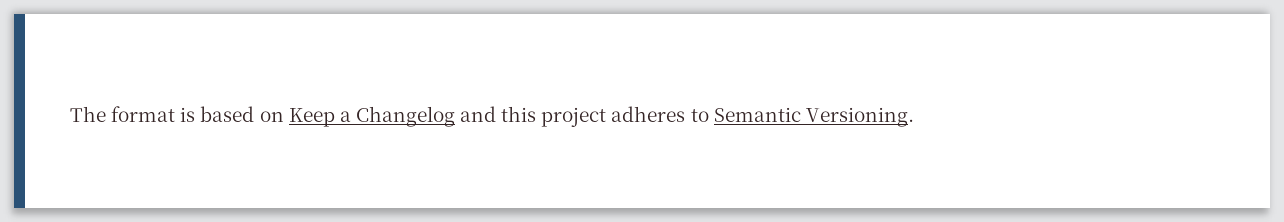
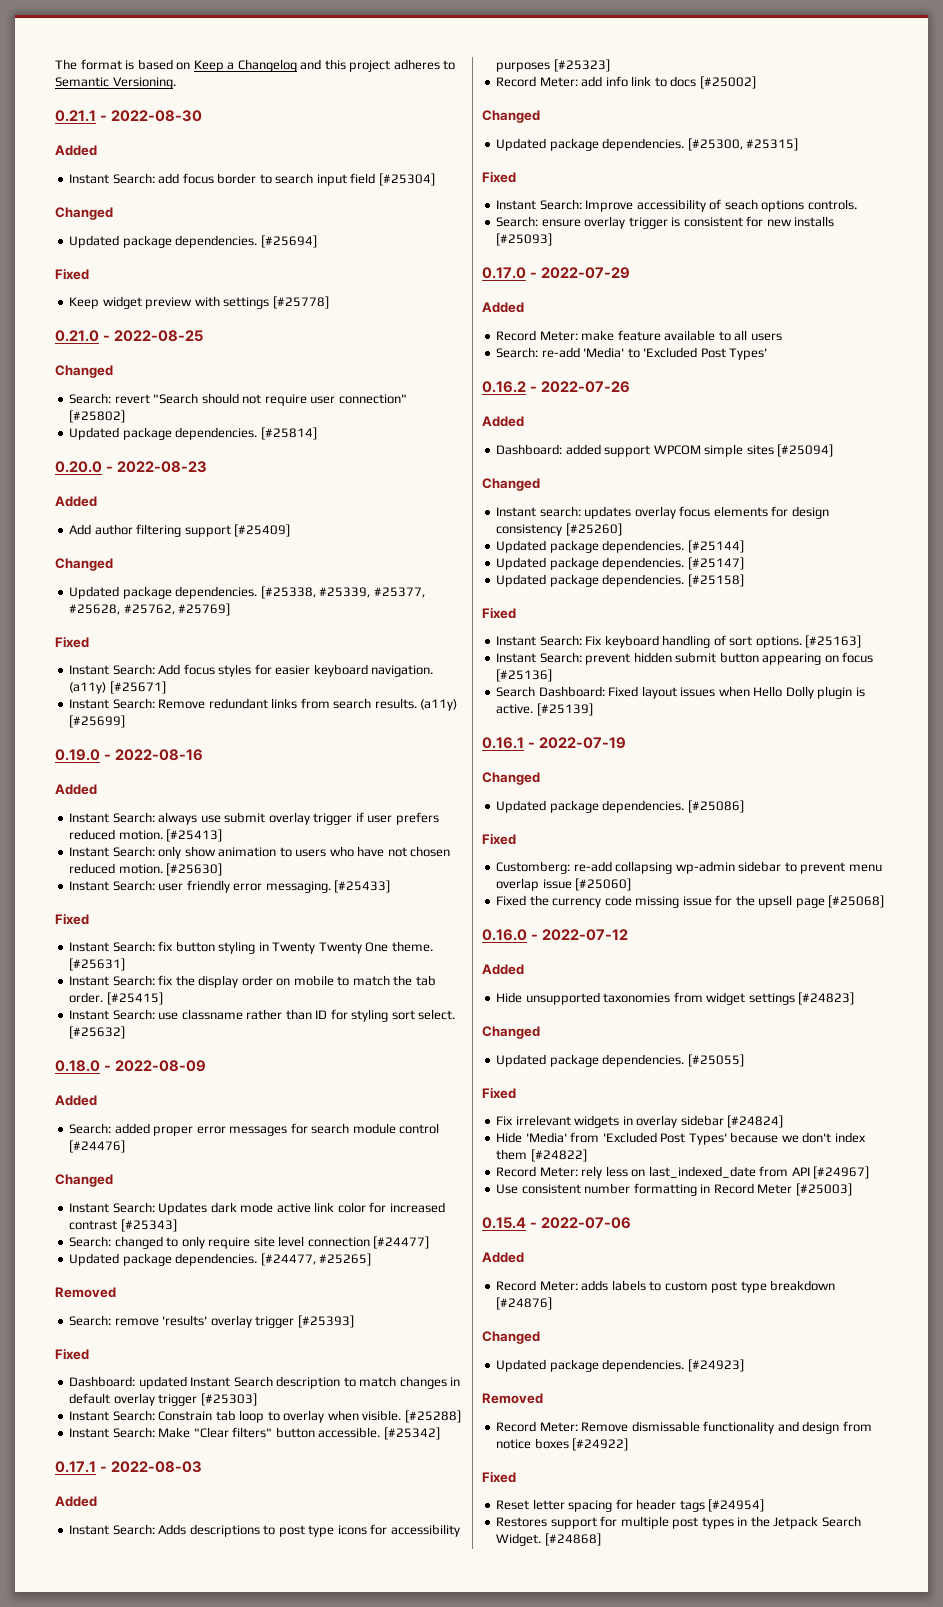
(914, 117) none -> [55,110,203,122] [55,145,97,156] [69,173,435,186] [55,207,113,220] [69,235,317,248] [55,268,89,280] [69,296,329,309] [55,330,204,342] [55,365,113,378] [69,393,407,406] [69,410,126,423] [69,427,317,440] [55,461,208,473] [55,496,97,507] [69,524,291,537] [55,558,113,571] [69,586,425,599] [69,603,231,616] [55,636,89,648] [69,664,434,677] [69,681,166,694] [69,698,458,711] [69,715,126,728] [55,749,204,761] [55,784,97,795] [69,812,439,825] [69,829,223,842] [69,846,451,859] [69,863,223,876] [69,880,391,893] [55,913,89,925] [69,941,433,954] [69,958,126,971] [69,975,436,988] [69,992,163,1005] [69,1009,456,1022] [69,1026,126,1039] [55,1060,207,1072] [55,1095,97,1106] [69,1123,440,1136] [69,1140,126,1153] [55,1174,113,1187] [69,1202,445,1215] [69,1219,177,1232] [69,1236,430,1249] [69,1253,372,1266] [55,1287,116,1298] [69,1315,354,1328] [55,1348,89,1360] [69,1376,461,1389] [69,1393,257,1406] [69,1410,461,1423] [69,1427,440,1440] [55,1461,203,1473] [55,1496,97,1507] [69,1524,460,1537] [496,59,610,72] [496,76,756,89] [482,110,540,123] [496,138,799,151] [482,171,516,183] [496,199,857,212] [496,216,835,229] [496,233,553,246] [482,267,631,279] [482,302,524,313] [496,330,782,341] [496,347,768,360] [482,381,631,393] [482,416,524,427] [496,444,834,457] [482,478,540,491] [496,506,829,519] [496,523,622,536] [496,540,744,553] [496,557,744,570] [496,574,744,587] [482,607,516,619] [496,635,862,648] [496,652,874,665] [496,669,553,682] [496,686,865,699] [496,703,593,716] [482,737,627,749] [482,772,540,785] [496,800,744,813] [482,833,516,845] [496,861,882,874] [496,878,632,891] [496,895,885,908] [482,929,629,941] [482,964,524,975] [496,992,855,1005] [482,1026,540,1039] [496,1054,744,1067] [482,1087,516,1099] [496,1115,784,1128] [496,1132,866,1145] [496,1149,587,1162] [496,1166,870,1179] [496,1183,852,1196] [482,1217,632,1229] [482,1252,524,1263] [496,1280,836,1293] [496,1297,553,1310] [482,1331,540,1344] [496,1359,744,1372] [482,1393,543,1404] [496,1421,872,1434] [496,1438,629,1451] [482,1471,516,1483] [496,1499,765,1512] [496,1516,861,1529] [496,1533,601,1546] // 0.21.1 - 2022-08-30 // Added // Instant Search: add focus border to search input field [#25304] // Changed // Updated package dependencies. [#25694] // Fixed // Keep widget preview with settings [#25778] // 0.21.0 - 2022-08-25 // Changed // Search: revert "Search should not require user connection" [#25802] // Updated package dependencies. [#25814] // 0.20.0 - 2022-08-23 // Added // Add author filtering support [#25409] // Changed // Updated package dependencies. [#25338, #25339, #25377, #25628, #25762, #25769] // Fixed // Instant Search: Add focus styles for easier keyboard navigation. (a11y) [#25671] // Instant Search: Remove redundant links from search results. (a11y) [#25699] // 0.19.0 - 2022-08-16 // Added // Instant Search: always use submit overlay trigger if user prefers reduced motion. [#25413] // Instant Search: only show animation to users who have not chosen reduced motion. [#25630] // Instant Search: user friendly error messaging. [#25433] // Fixed // Instant Search: fix button styling in Twenty Twenty One theme. [#25631] // Instant Search: fix the display order on mobile to match the tab order. [#25415] // Instant Search: use classname rather than ID for styling sort select. [#25632] // 0.18.0 - 2022-08-09 // Added // Search: added proper error messages for search module control [#24476] // Changed // Instant Search: Updates dark mode active link color for increased contrast [#25343] // Search: changed to only require site level connection [#24477] // Updated package dependencies. [#24477, #25265] // Removed // Search: remove 'results' overlay trigger [#25393] // Fixed // Dashboard: updated Instant Search description to match changes in default overlay trigger [#25303] // Instant Search: Constrain tab loop to overlay when visible. [#25288] // Instant Search: Make "Clear filters" button accessible. [#25342] // 0.17.1 - 2022-08-03 // Added // Instant Search: Adds descriptions to post type icons for accessibility purposes [#25323] // Record Meter: add info link to docs [#25002] // Changed // Updated package dependencies. [#25300, #25315] // Fixed // Instant Search: Improve accessibility of seach options controls. // Search: ensure overlay trigger is consistent for new installs [#25093] // 0.17.0 - 2022-07-29 // Added // Record Meter: make feature available to all users // Search: re-add 'Media' to 'Excluded Post Types' // 0.16.2 - 2022-07-26 // Added // Dashboard: added support WPCOM simple sites [#25094] // Changed // Instant search: updates overlay focus elements for design consistency [#25260] // Updated package dependencies. [#25144] // Updated package dependencies. [#25147] // Updated package dependencies. [#25158] // Fixed // Instant Search: Fix keyboard handling of sort options. [#25163] // Instant Search: prevent hidden submit button appearing on focus [#25136] // Search Dashboard: Fixed layout issues when Hello Dolly plugin is active. [#25139] // 0.16.1 - 2022-07-19 // Changed // Updated package dependencies. [#25086] // Fixed // Customberg: re-add collapsing wp-admin sidebar to prevent menu overlap issue [#25060] // Fixed the currency code missing issue for the upsell page [#25068] // 0.16.0 - 2022-07-12 // Added // Hide unsupported taxonomies from widget settings [#24823] // Changed // Updated package dependencies. [#25055] // Fixed // Fix irrelevant widgets in overlay sidebar [#24824] // Hide 'Media' from 'Excluded Post Types' because we don't index them [#24822] // Record Meter: rely less on last_indexed_date from API [#24967] // Use consistent number formatting in Record Meter [#25003] // 0.15.4 - 2022-07-06 // Added // Record Meter: adds labels to custom post type breakdown [#24876] // Changed // Updated package dependencies. [#24923] // Removed // Record Meter: Remove dismissable functionality and design from notice boxes [#24922] // Fixed // Reset letter spacing for header tags [#24954] // Restores support for multiple post types in the Jetpack Search Widget. [#24868]

